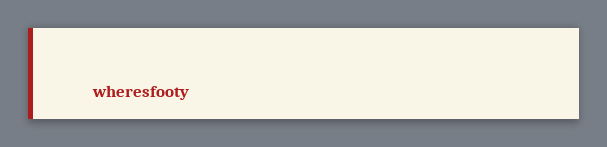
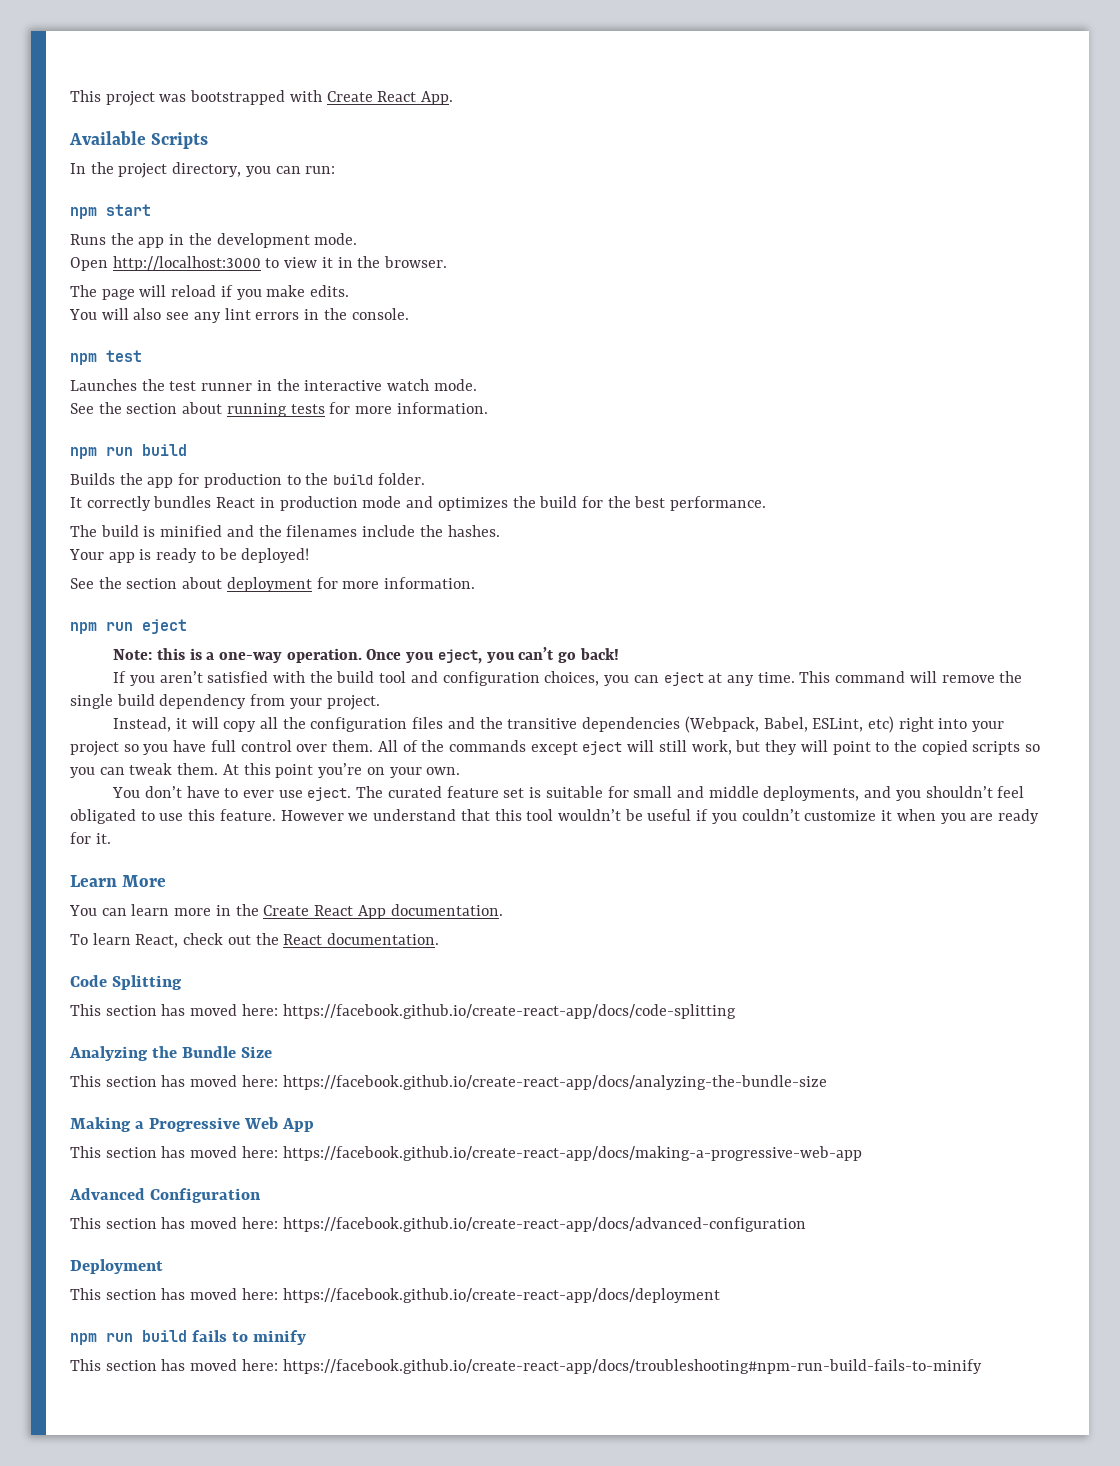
[92,85,189,100] wheresfooty -> [70,90,454,106] [69,131,209,149] [70,162,336,178] [70,204,151,219] [70,233,358,248] [70,256,448,271] [70,285,350,300] [69,308,409,323] [70,350,142,365] [70,379,477,391] [70,402,488,417] [70,444,187,459] [70,473,425,488] [70,496,767,511] [70,525,500,537] [69,548,310,563] [70,577,476,592] [70,619,187,634] [113,647,619,664] [113,671,1023,686] [70,694,380,710] [113,716,1005,733] [70,740,1041,756] [70,763,461,778] [112,786,1025,801] [70,809,1039,824] [70,832,111,844] [70,875,167,887] [69,904,503,919] [70,933,440,948] [70,975,182,990] [70,1004,736,1019] [69,1046,272,1061] [70,1075,827,1090] [70,1117,314,1132] [70,1146,862,1161] [69,1188,261,1203] [70,1217,806,1232] [70,1259,163,1274] [70,1288,720,1303] [70,1330,306,1345] [70,1359,982,1374] This project was bootstrapped with Create React App. // Available Scripts // In the project directory, you can run: // npm start // Runs the app in the development mode. // Open http://localhost:3000 to view it in the browser. // The page will reload if you make edits. // You will also see any lint errors in the console. // npm test // Launches the test runner in the interactive watch mode. // See the section about running tests for more information. // npm run build // Builds the app for production to the build folder. // It correctly bundles React in production mode and optimizes the build for the best performance. // The build is minified and the filenames include the hashes. // Your app is ready to be deployed! // See the section about deployment for more information. // npm run eject // Note: this is a one-way operation. Once you eject, you can’t go back! // If you aren’t satisfied with the build tool and configuration choices, you can eject at any time. This command will remove the single build dependency from your project. // Instead, it will copy all the configuration files and the transitive dependencies (Webpack, Babel, ESLint, etc) right into your project so you have full control over them. All of the commands except eject will still work, but they will point to the copied scripts so you can tweak them. At this point you’re on your own. // You don’t have to ever use eject. The curated feature set is suitable for small and middle deployments, and you shouldn’t feel obligated to use this feature. However we understand that this tool wouldn’t be useful if you couldn’t customize it when you are ready for it. // Learn More // You can learn more in the Create React App documentation. // To learn React, check out the React documentation. // Code Splitting // This section has moved here: https://facebook.github.io/create-react-app/docs/code-splitting // Analyzing the Bundle Size // This section has moved here: https://facebook.github.io/create-react-app/docs/analyzing-the-bundle-size // Making a Progressive Web App // This section has moved here: https://facebook.github.io/create-react-app/docs/making-a-progressive-web-app // Advanced Configuration // This section has moved here: https://facebook.github.io/create-react-app/docs/advanced-configuration // Deployment // This section has moved here: https://facebook.github.io/create-react-app/docs/deployment // npm run build fails to minify // This section has moved here: https://facebook.github.io/create-react-app/docs/troubleshooting#npm-run-build-fails-to-minify

